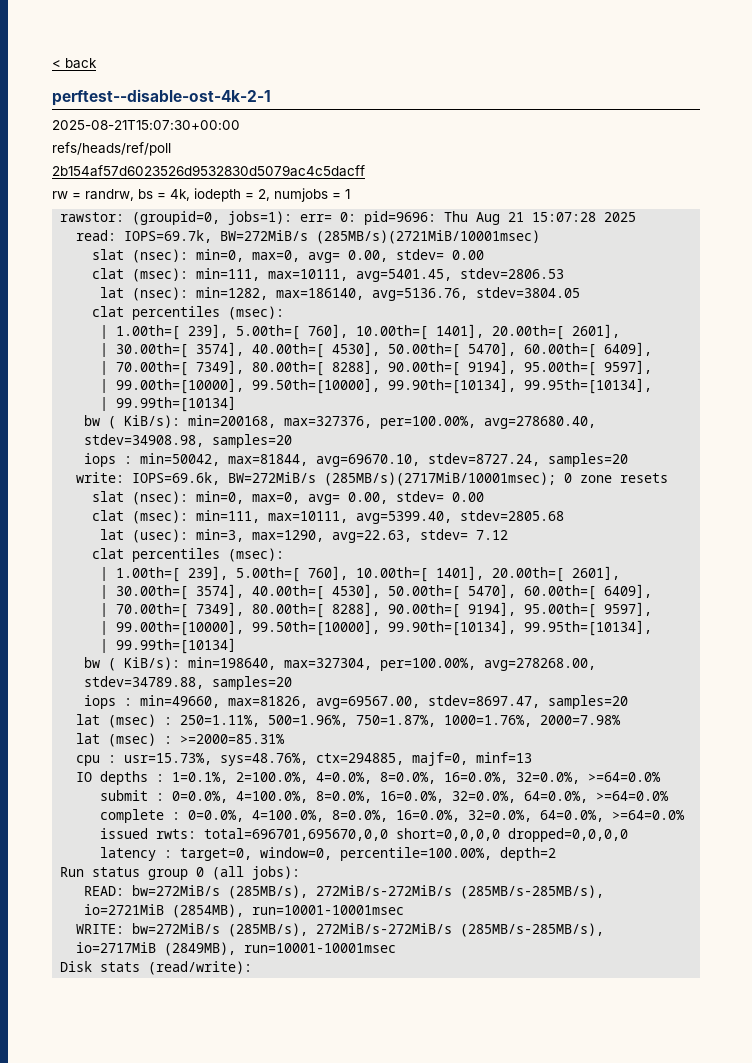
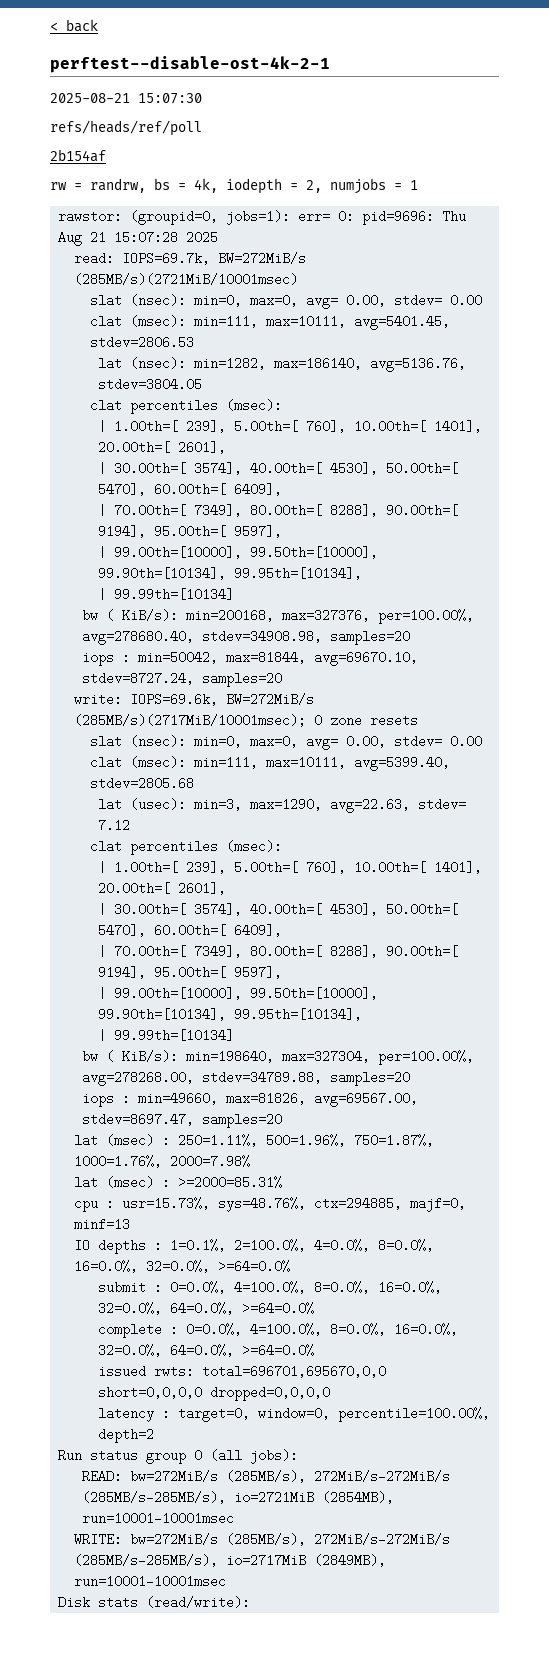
[52,120,240,130] 2025-08-21T15:07:30+00:00 -> [50,93,202,104] 2025-08-21 15:07:30
[52,165,365,177] 2b154af57d6023526d9532830d5079ac4c5dacff -> [50,149,106,162] 2b154af

